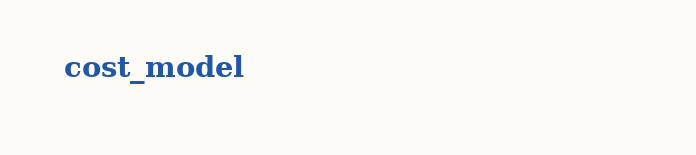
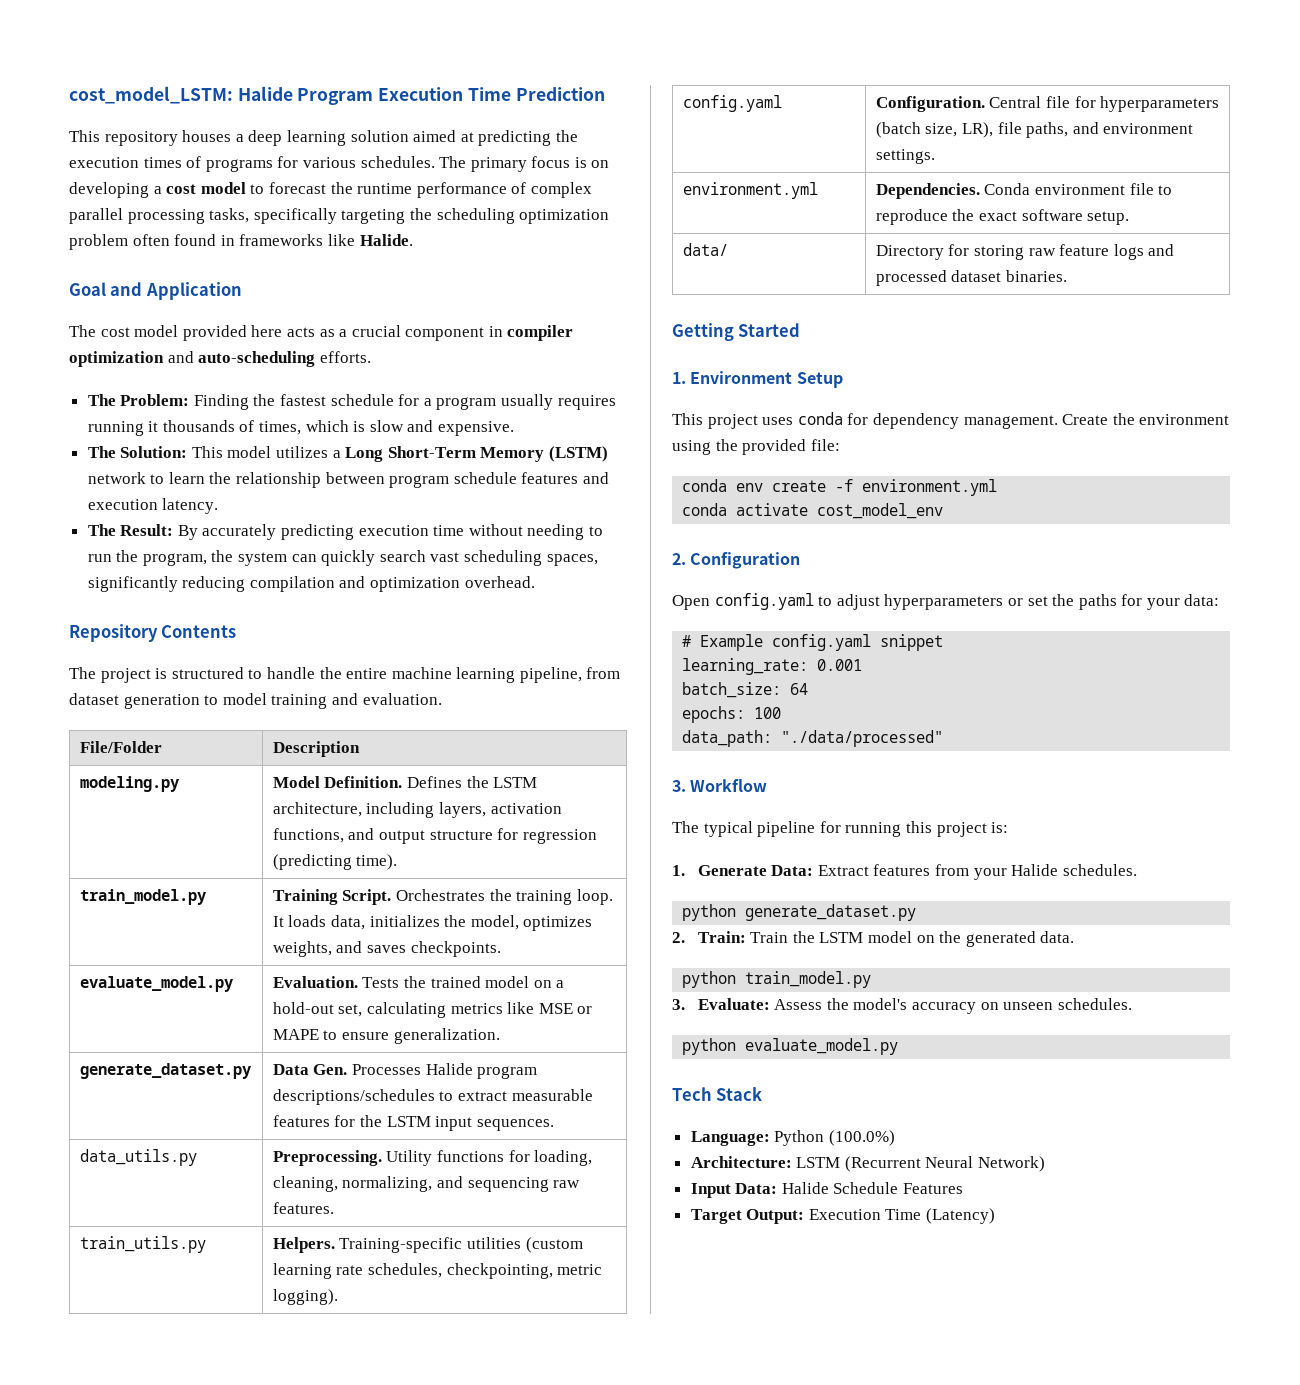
[64,55,244,84] cost_model -> [69,86,605,105] [69,130,578,146] [69,156,610,172] [69,182,592,198] [69,208,610,224] [69,234,413,250] [69,282,242,300] [69,325,574,341] [69,351,371,367] [87,394,616,410] [87,420,515,436] [87,446,609,462] [87,472,610,488] [87,498,219,514] [87,524,604,540] [87,550,598,566] [87,576,535,592] [69,624,237,642] [69,667,621,683] [69,693,442,709] [79,741,162,753] [272,741,360,757] [79,776,179,792] [272,776,538,788] [272,802,562,818] [272,828,597,844] [272,854,398,870] [79,889,206,905] [272,889,613,905] [272,915,593,931] [272,941,501,957] [79,976,233,992] [272,976,565,988] [272,1002,593,1018] [272,1028,500,1044] [79,1063,251,1079] [272,1063,538,1079] [272,1089,593,1105] [272,1115,554,1131] [79,1149,197,1166] [272,1150,593,1166] [272,1176,581,1192] [272,1202,334,1214] [79,1236,206,1253] [272,1237,583,1253] [272,1263,603,1279] [272,1289,338,1305] [682,95,782,112] [875,96,1220,112] [875,122,1194,138] [875,149,935,164] [682,182,818,199] [875,183,1173,199] [875,209,1130,225] [682,243,728,256] [875,244,1175,260] [875,270,1067,286] [672,323,801,341] [672,371,843,388] [672,412,1230,429] [672,439,840,455] [682,479,998,496] [682,503,944,519] [672,552,801,569] [672,593,1220,610] [682,634,944,651] [682,658,863,675] [682,682,809,698] [682,706,782,723] [682,730,944,747] [672,779,768,792] [672,821,1009,837] [672,864,1137,880] [682,904,917,921] [672,931,1075,947] [682,971,872,988] [672,998,1132,1014] [682,1038,899,1055] [672,1087,763,1101] [690,1130,895,1146] [690,1156,1046,1172] [690,1182,964,1198] [690,1208,996,1224] cost_model_LSTM: Halide Program Execution Time Prediction // This repository houses a deep learning solution aimed at predicting the execution times of programs for various schedules. The primary focus is on developing a cost model to forecast the runtime performance of complex parallel processing tasks, specifically targeting the scheduling optimization problem often found in frameworks like Halide. // Goal and Application // The cost model provided here acts as a crucial component in compiler optimization and auto-scheduling efforts. // The Problem: Finding the fastest schedule for a program usually requires running it thousands of times, which is slow and expensive. // The Solution: This model utilizes a Long Short-Term Memory (LSTM) network to learn the relationship between program schedule features and execution latency. // The Result: By accurately predicting execution time without needing to run the program, the system can quickly search vast scheduling spaces, significantly reducing compilation and optimization overhead. // Repository Contents // The project is structured to handle the entire machine learning pipeline, from dataset generation to model training and evaluation. // File/Folder | Description // modeling.py | Model Definition. Defines the LSTM architecture, including layers, activation functions, and output structure for regression (predicting time). // train_model.py | Training Script. Orchestrates the training loop. It loads data, initializes the model, optimizes weights, and saves checkpoints. // evaluate_model.py | Evaluation. Tests the trained model on a hold-out set, calculating metrics like MSE or MAPE to ensure generalization. // generate_dataset.py | Data Gen. Processes Halide program descriptions/schedules to extract measurable features for the LSTM input sequences. // data_utils.py | Preprocessing. Utility functions for loading, cleaning, normalizing, and sequencing raw features. // train_utils.py | Helpers. Training-specific utilities (custom learning rate schedules, checkpointing, metric logging). // config.yaml | Configuration. Central file for hyperparameters (batch size, LR), file paths, and environment settings. // environment.yml | Dependencies. Conda environment file to reproduce the exact software setup. // data/ | Directory for storing raw feature logs and processed dataset binaries. // Getting Started // 1. Environment Setup // This project uses conda for dependency management. Create the environment using the provided file: // conda env create -f environment.yml // conda activate cost_model_env // 2. Configuration // Open config.yaml to adjust hyperparameters or set the paths for your data: // # Example config.yaml snippet // learning_rate: 0.001 // batch_size: 64 // epochs: 100 // data_path: "./data/processed" // 3. Workflow // The typical pipeline for running this project is: // 1. Generate Data: Extract features from your Halide schedules. // python generate_dataset.py // 2. Train: Train the LSTM model on the generated data. // python train_model.py // 3. Evaluate: Assess the model's accuracy on unseen schedules. // python evaluate_model.py // Tech Stack // Language: Python (100.0%) // Architecture: LSTM (Recurrent Neural Network) // Input Data: Halide Schedule Features // Target Output: Execution Time (Latency)

